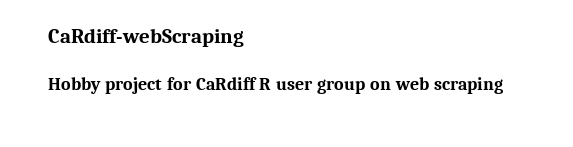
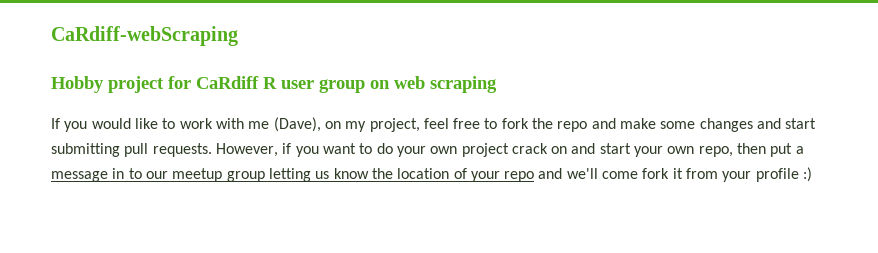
(503, 85) none -> [51,117,817,132] [51,143,804,157] [51,167,813,182] // If you would like to work with me (Dave), on my project, feel free to fork the repo and make some changes and start submitting pull requests. However, if you want to do your own project crack on and start your own repo, then put a message in to our meetup group letting us know the location of your repo and we'll come fork it from your profile :)

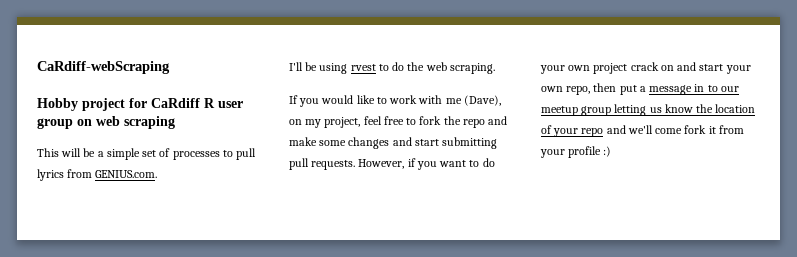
(497, 84) none -> [37,148,257,160] [37,169,158,181] [289,62,495,74] // This will be a simple set of processes to pull lyrics from GENIUS.com. // I'll be using rvest to do the web scraping.

